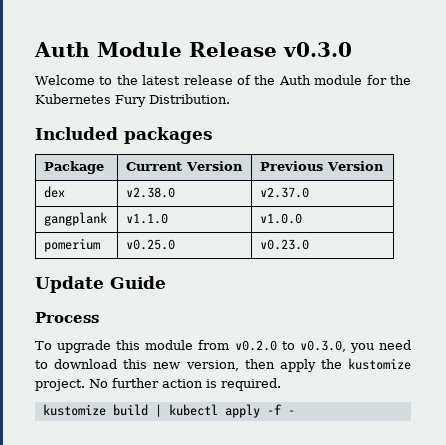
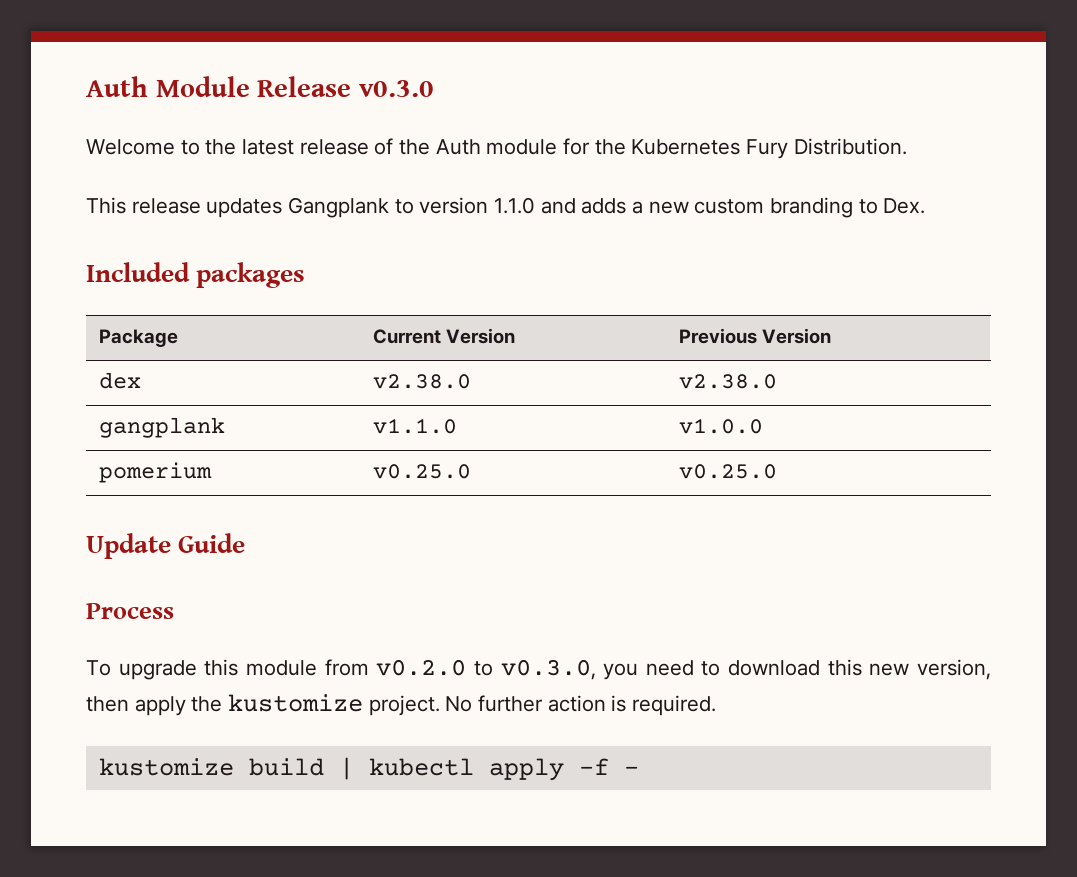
(230, 99) none -> [86,197,926,218] // This release updates Gangplank to version 1.1.0 and adds a new custom branding to Dex.
[260,187,310,198] v2.37.0 -> [679,374,778,389] v2.38.0
[260,239,310,250] v0.23.0 -> [679,464,778,479] v0.25.0

